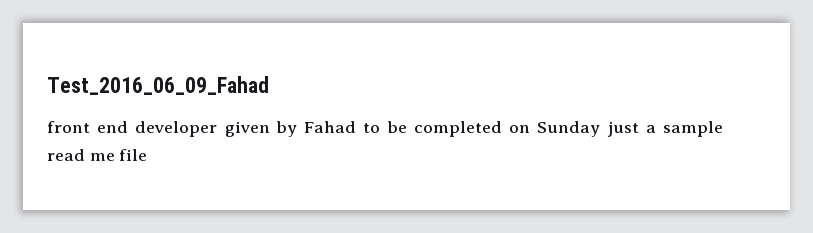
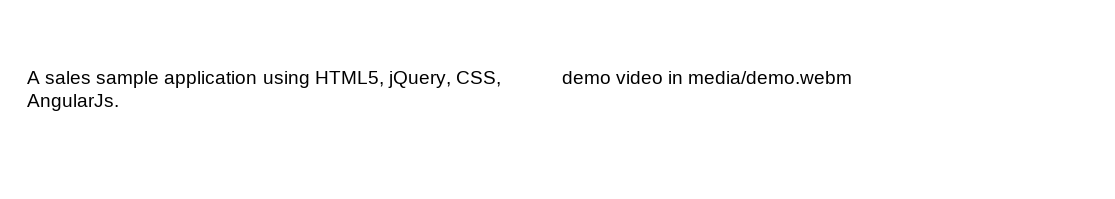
[47,76,269,95] [47,121,724,137] [47,149,148,161] Test_2016_06_09_Fahad // front end developer given by Fahad to be completed on Sunday just a sample read me file -> [27,71,501,88] [27,94,119,111] [562,71,853,84] A sales sample application using HTML5, jQuery, CSS, AngularJs. // demo video in media/demo.webm

